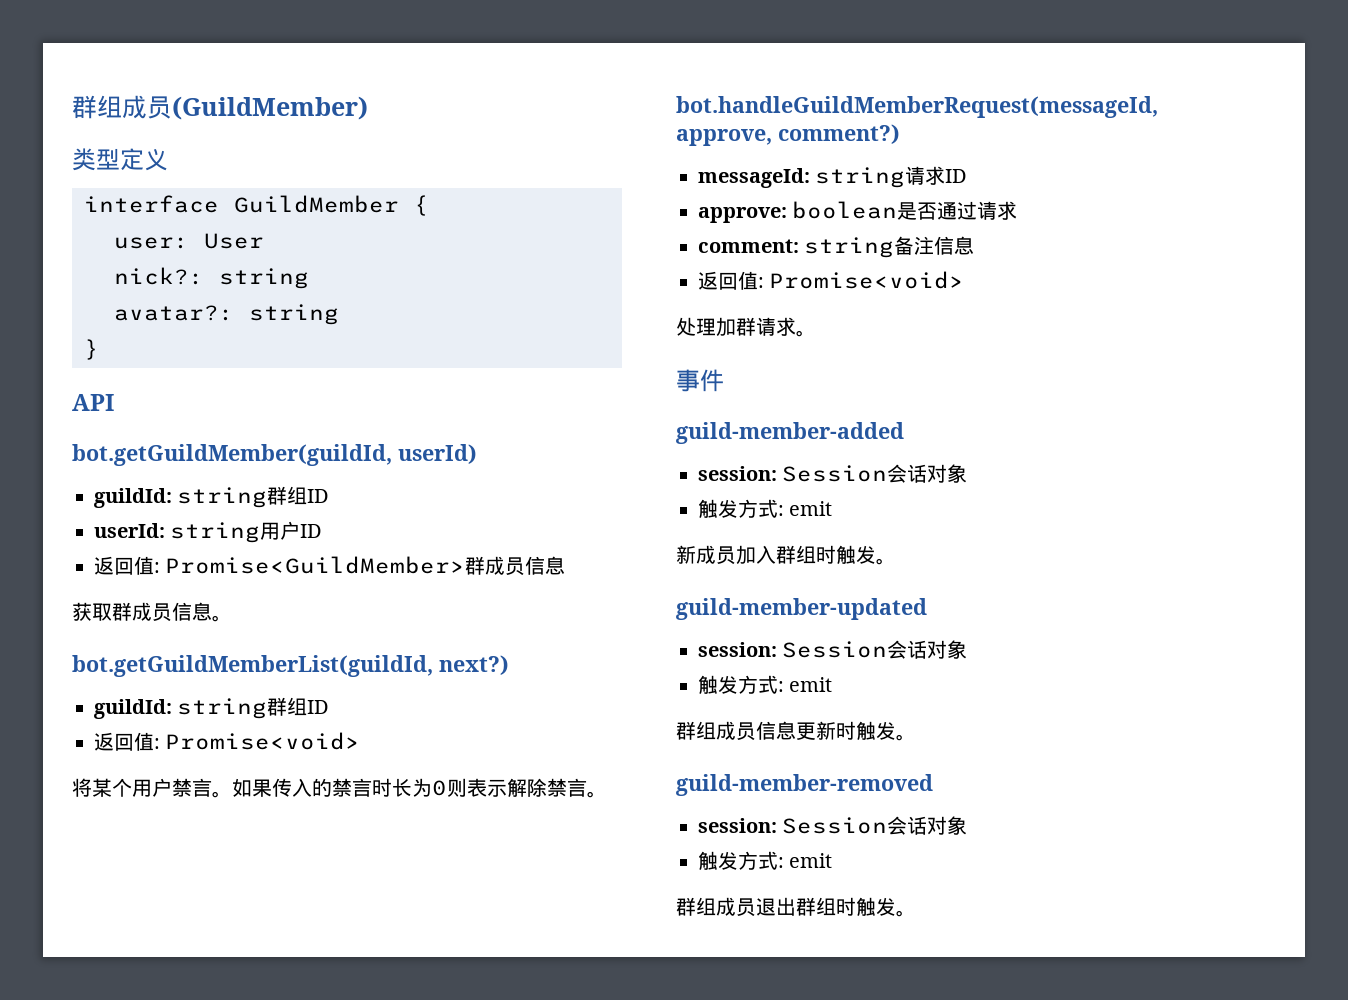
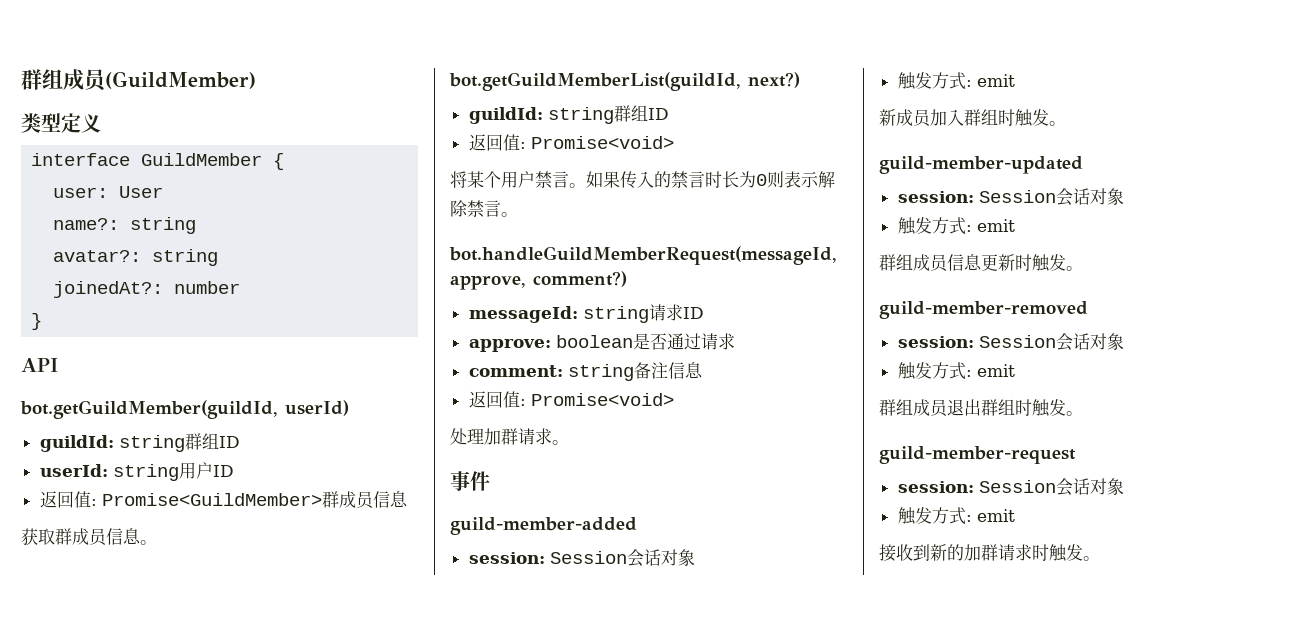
[114,267,204,285] nick?: -> [53,218,120,230] name?:
(339, 314) none -> [53,281,241,298] // joinedAt?: number
(916, 913) none -> [879,446,1076,464] [897,478,1124,496] [897,507,1015,525] [879,544,1100,562] // guild-member-request // session: Session会话对象 // 触发方式: emit // 接收到新的加群请求时触发。

